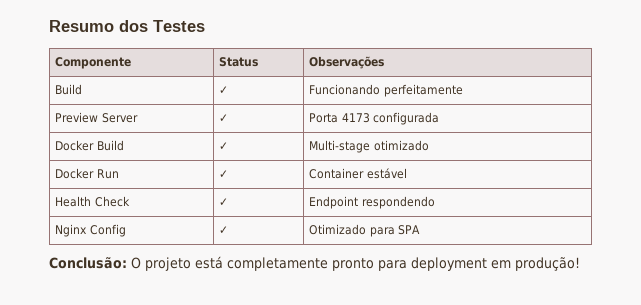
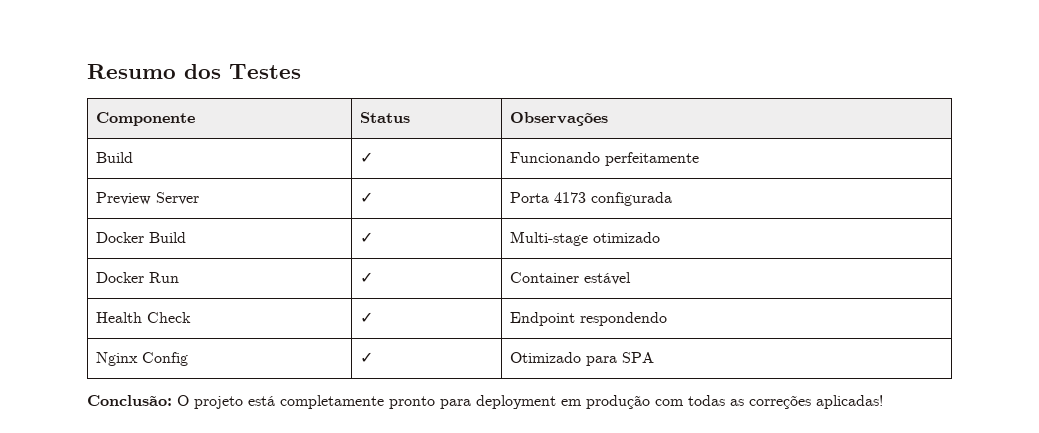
[515,257,580,271] produção! -> [586,395,883,409] produção com todas as correções aplicadas!

